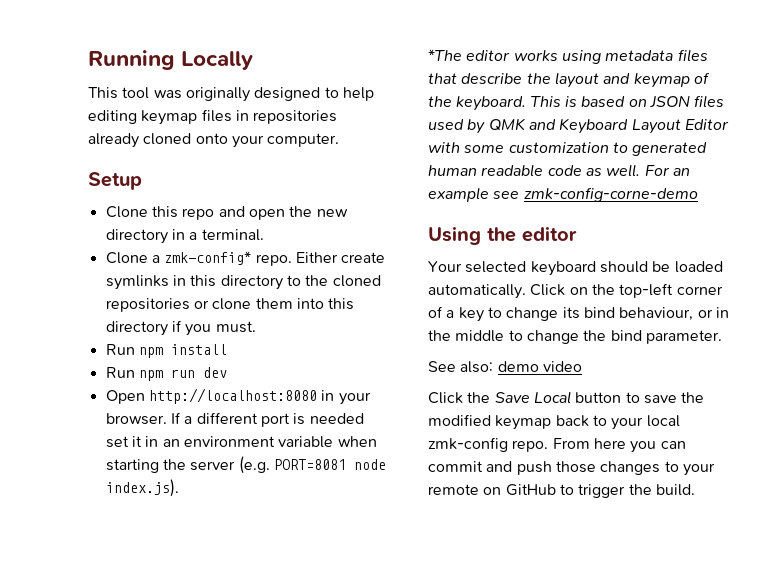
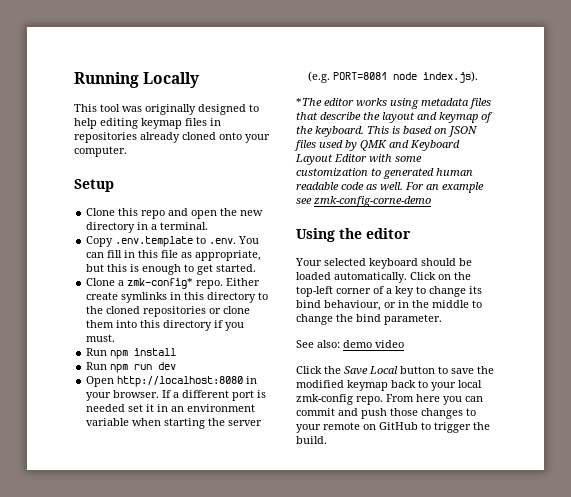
(264, 235) none -> [86,236,260,247] [86,250,262,261] [86,264,257,275] // Copy .env.template to .env. You can fill in this file as appropriate, but this is enough to get started.

